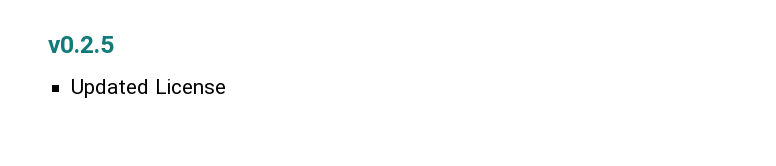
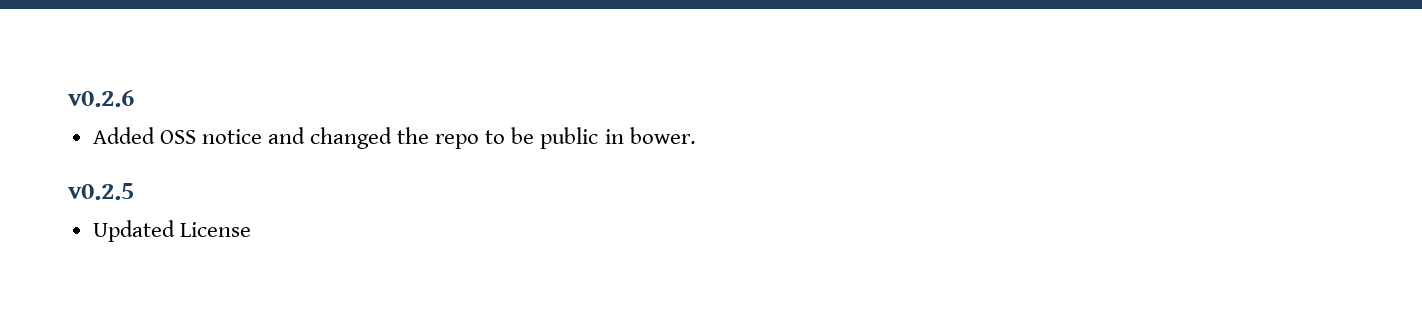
(48, 44) none -> [68,90,134,107] [92,127,696,149] v0.2.6 // Added OSS notice and changed the repo to be public in bower. //

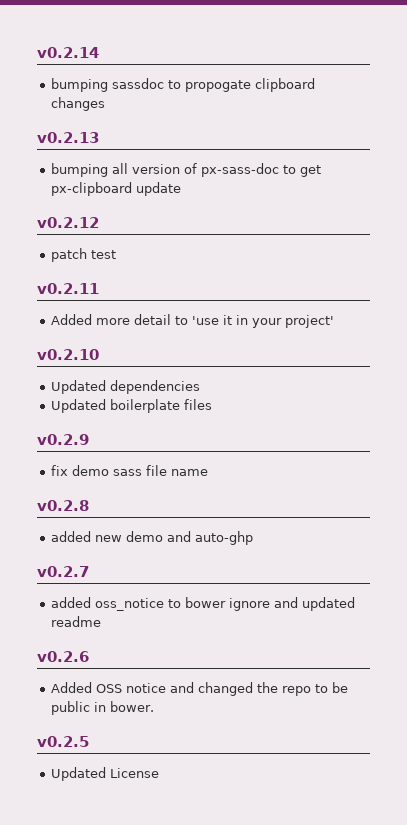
(68, 98) none -> [37,47,99,58] [50,78,315,92] [50,97,105,111] [37,132,99,143] [50,163,321,177] [50,182,181,196] [37,217,99,228] [50,248,116,262] [37,283,99,294] [50,314,334,328] [37,349,99,360] [50,380,200,394] [50,399,212,413] [37,434,89,445] [50,465,208,476] [37,500,89,511] [50,531,253,545] [37,566,89,577] [50,597,355,611] [50,616,101,627] v0.2.14 // bumping sassdoc to propogate clipboard changes // v0.2.13 // bumping all version of px-sass-doc to get px-clipboard update // v0.2.12 // patch test // v0.2.11 // Added more detail to 'use it in your project' // v0.2.10 // Updated dependencies // Updated boilerplate files // v0.2.9 // fix demo sass file name // v0.2.8 // added new demo and auto-ghp // v0.2.7 // added oss_notice to bower ignore and updated readme //

